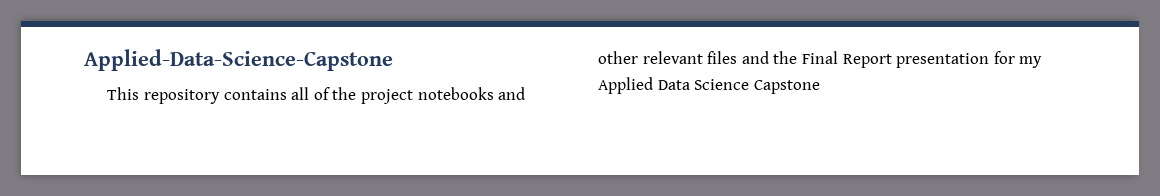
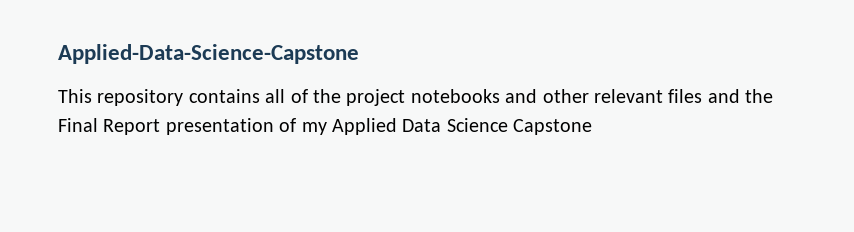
[993,51,1015,64] for -> [279,118,297,132] of

